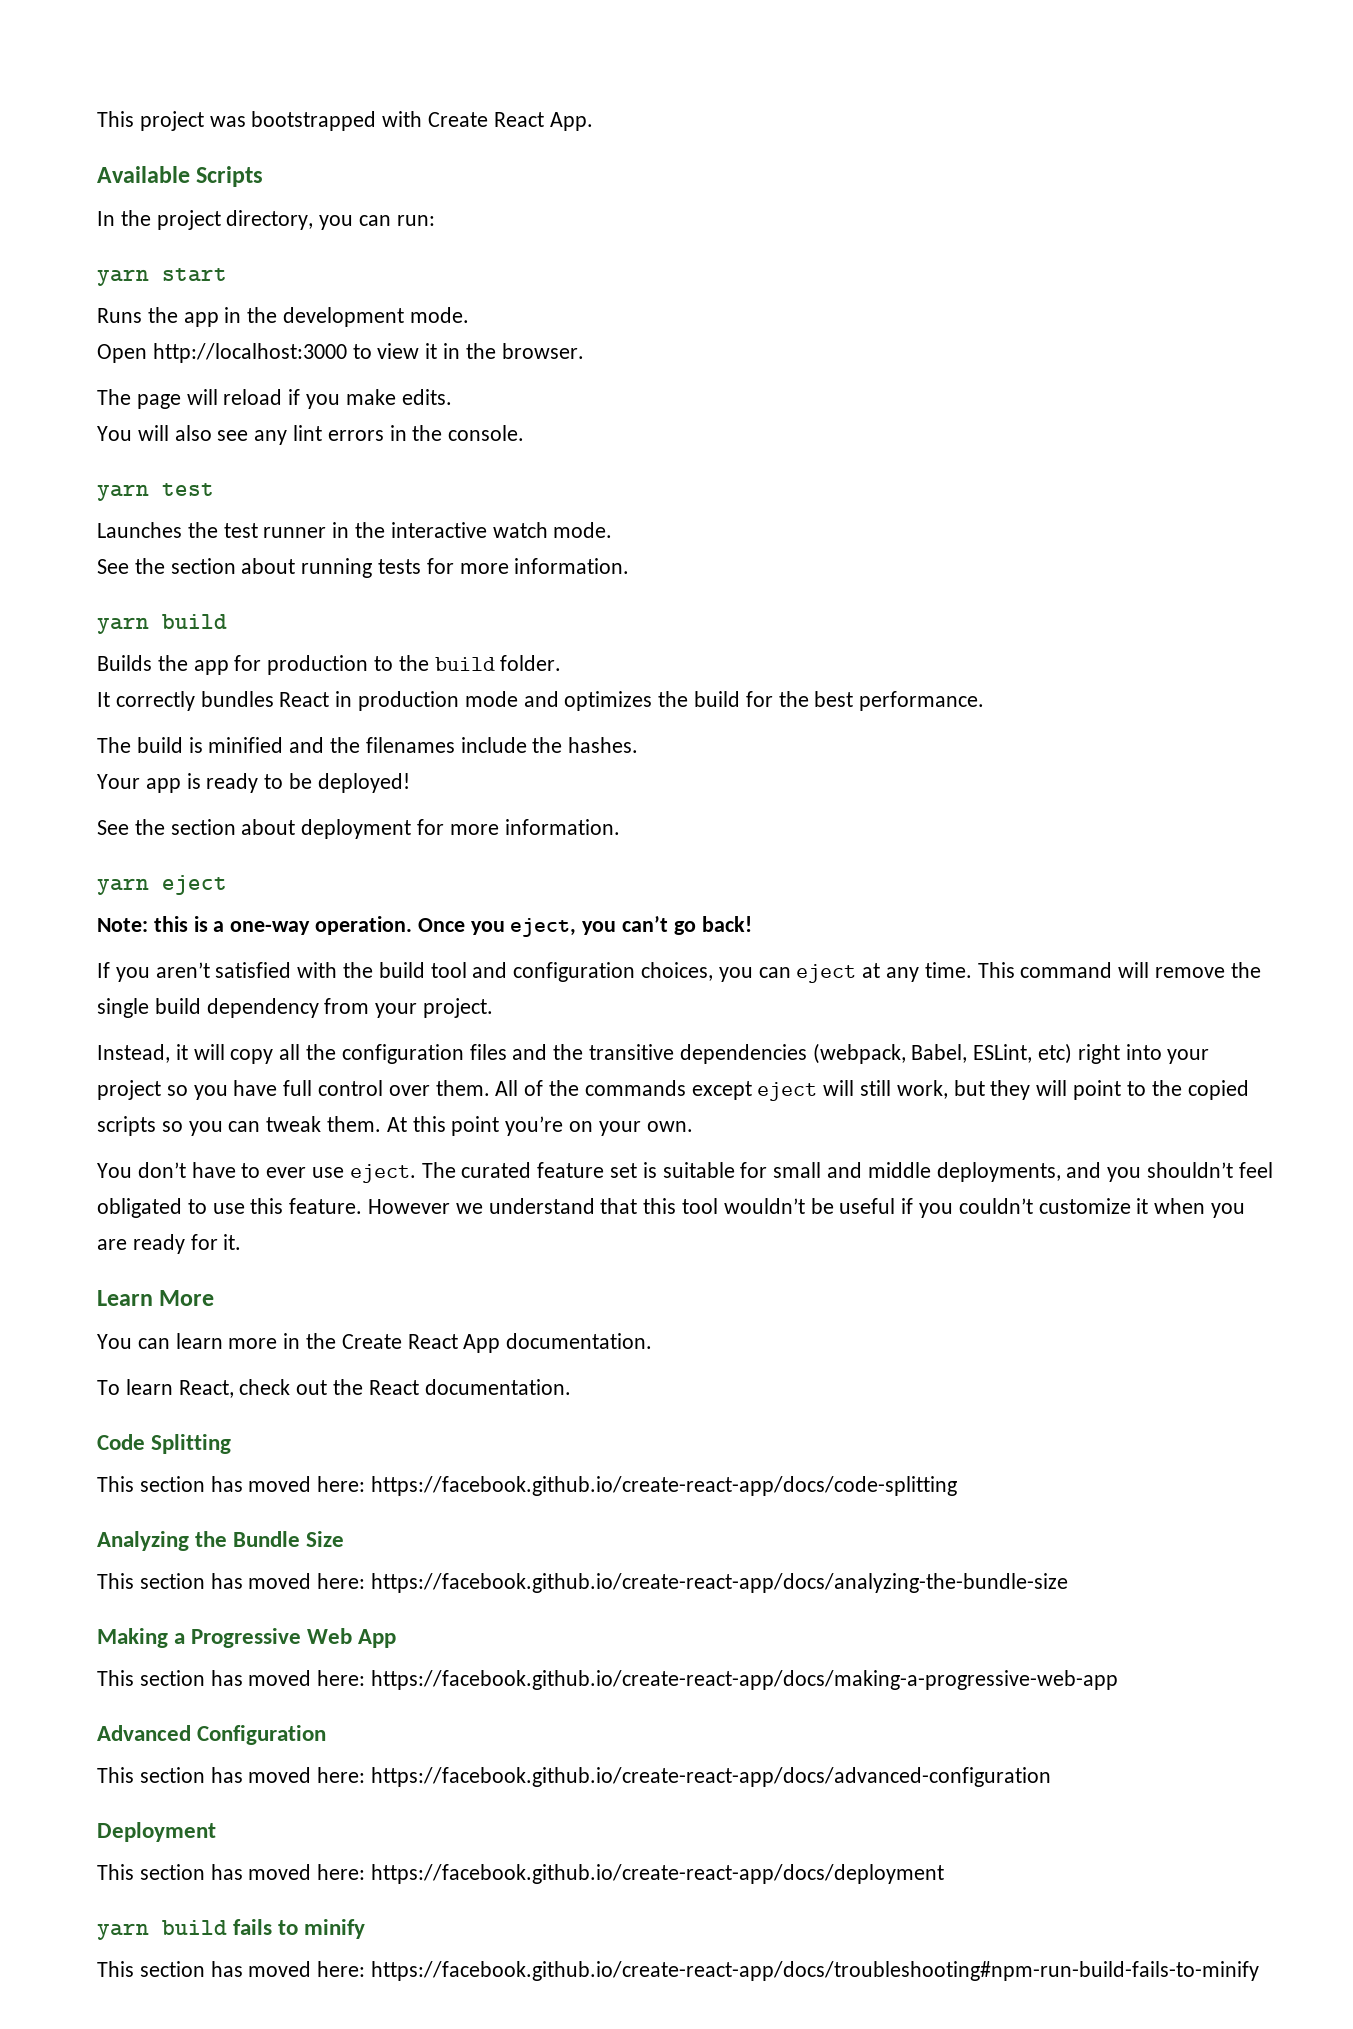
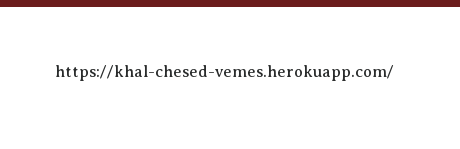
[97,111,593,131] [97,166,264,187] [97,210,435,230] [97,268,227,286] [97,307,469,327] [97,343,584,363] [97,389,452,409] [97,425,525,445] [97,483,214,501] [97,522,613,538] [97,558,630,578] [97,614,227,634] [97,655,562,675] [97,691,985,711] [97,737,639,753] [97,773,410,793] [97,819,620,839] [97,875,227,895] [97,916,752,937] [97,962,1261,983] [97,998,494,1018] [97,1043,1210,1064] [97,1080,1249,1101] [97,1116,693,1136] [97,1162,1273,1183] [97,1198,1246,1218] [97,1234,242,1254] [97,1290,215,1306] [97,1333,653,1353] [97,1379,571,1398] [97,1434,232,1454] [97,1476,958,1496] [97,1531,345,1551] [97,1573,1069,1593] [97,1628,397,1648] [97,1670,1119,1690] [97,1725,327,1745] [97,1767,1052,1787] [97,1822,216,1842] [97,1864,945,1884] [97,1919,366,1940] [97,1961,1260,1981] This project was bootstrapped with Create React App. // Available Scripts // In the project directory, you can run: // yarn start // Runs the app in the development mode. // Open http://localhost:3000 to view it in the browser. // The page will reload if you make edits. // You will also see any lint errors in the console. // yarn test // Launches the test runner in the interactive watch mode. // See the section about running tests for more information. // yarn build // Builds the app for production to the build folder. // It correctly bundles React in production mode and optimizes the build for the best performance. // The build is minified and the filenames include the hashes. // Your app is ready to be deployed! // See the section about deployment for more information. // yarn eject // Note: this is a one-way operation. Once you eject, you can’t go back! // If you aren’t satisfied with the build tool and configuration choices, you can eject at any time. This command will remove the single build dependency from your project. // Instead, it will copy all the configuration files and the transitive dependencies (webpack, Babel, ESLint, etc) right into your project so you have full control over them. All of the commands except eject will still work, but they will point to the copied scripts so you can tweak them. At this point you’re on your own. // You don’t have to ever use eject. The curated feature set is suitable for small and middle deployments, and you shouldn’t feel obligated to use this feature. However we understand that this tool wouldn’t be useful if you couldn’t customize it when you are ready for it. // Learn More // You can learn more in the Create React App documentation. // To learn React, check out the React documentation. // Code Splitting // This section has moved here: https://facebook.github.io/create-react-app/docs/code-splitting // Analyzing the Bundle Size // This section has moved here: https://facebook.github.io/create-react-app/docs/analyzing-the-bundle-size // Making a Progressive Web App // This section has moved here: https://facebook.github.io/create-react-app/docs/making-a-progressive-web-app // Advanced Configuration // This section has moved here: https://facebook.github.io/create-react-app/docs/advanced-configuration // Deployment // This section has moved here: https://facebook.github.io/create-react-app/docs/deployment // yarn build fails to minify // This section has moved here: https://facebook.github.io/create-react-app/docs/troubleshooting#npm-run-build-fails-to-minify -> [55,65,394,81] https://khal-chesed-vemes.herokuapp.com/

